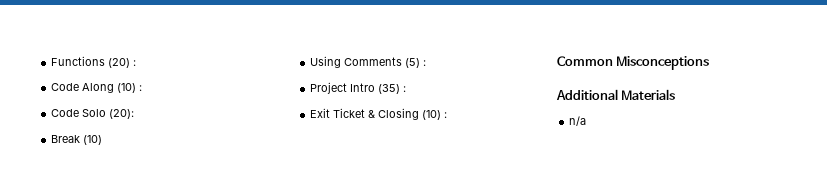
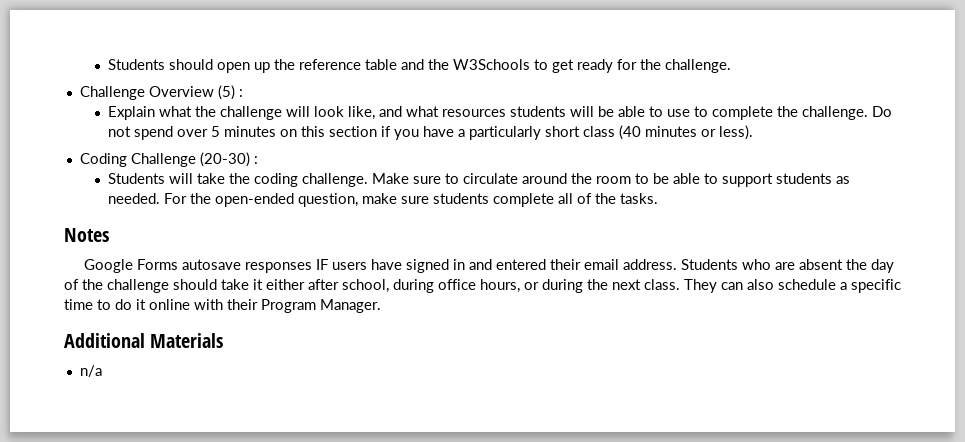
[51,56,137,68] [51,83,143,93] [51,109,135,119] [51,135,103,145] [310,56,427,68] [310,82,407,94] [310,108,448,120] [557,56,710,70] Functions (20) : // Code Along (10) : // Code Solo (20): // Break (10) // Using Comments (5) : // Project Intro (35) : // Exit Ticket & Closing (10) : // Common Misconceptions -> [108,59,732,73] [79,85,243,100] [108,106,893,120] [108,125,754,140] [79,152,258,167] [108,173,851,187] [108,193,659,207] [64,228,109,242] [83,259,894,273] [64,279,901,293] [64,299,381,313] Students should open up the reference table and the W3Schools to get ready for the challenge. // Challenge Overview (5) : // Explain what the challenge will look like, and what resources students will be able to use to complete the challenge. Do not spend over 5 minutes on this section if you have a particularly short class (40 minutes or less). // Coding Challenge (20-30) : // Students will take the coding challenge. Make sure to circulate around the room to be able to support students as needed. For the open-ended question, make sure students complete all of the tasks. // Notes // Google Forms autosave responses IF users have signed in and entered their email address. Students who are absent the day of the challenge should take it either after school, during office hours, or during the next class. They can also schedule a specific time to do it online with their Program Manager.

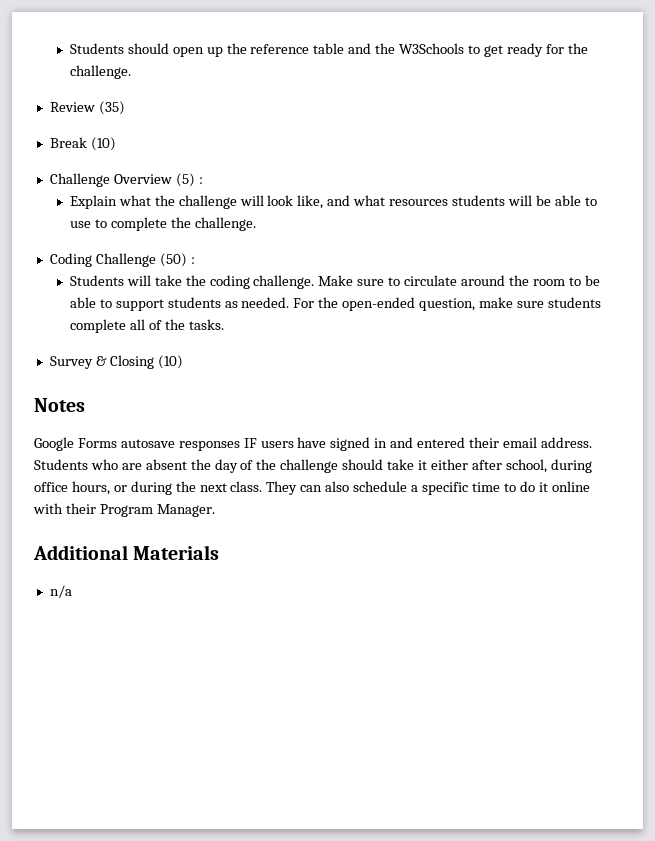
(732, 66) none -> [49,101,125,115] [49,137,116,151] // Review (35) // Break (10)
[872,106,893,117] [108,125,754,140] Do not spend over 5 minutes on this section if you have a particularly short class (40 minutes or less). -> (256, 224) none
[199,152,250,167] (20-30) -> [159,253,187,267] (50)
(659, 198) none -> [49,355,183,369] // Survey & Closing (10)

